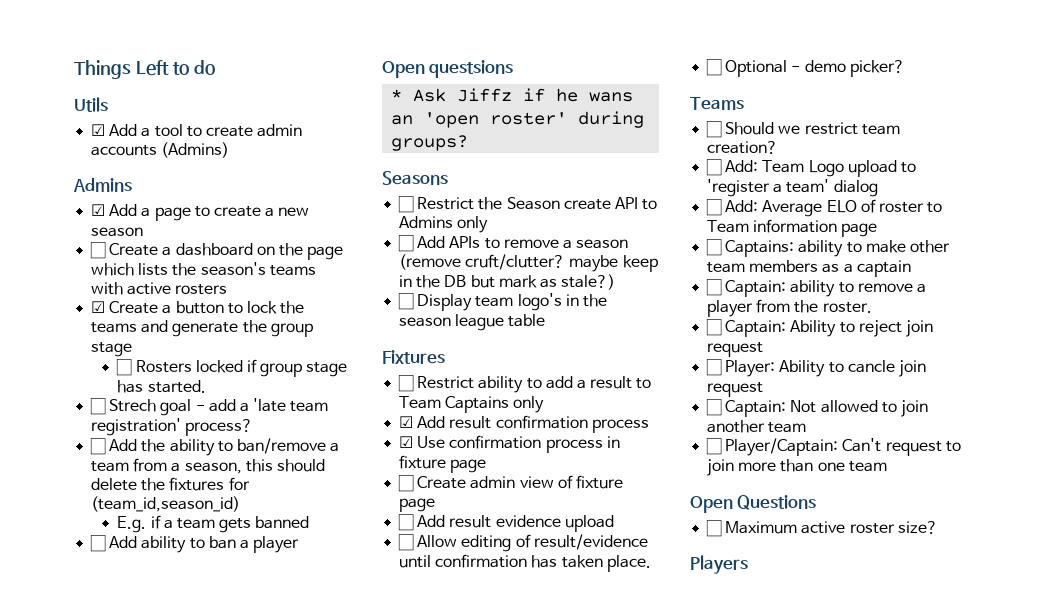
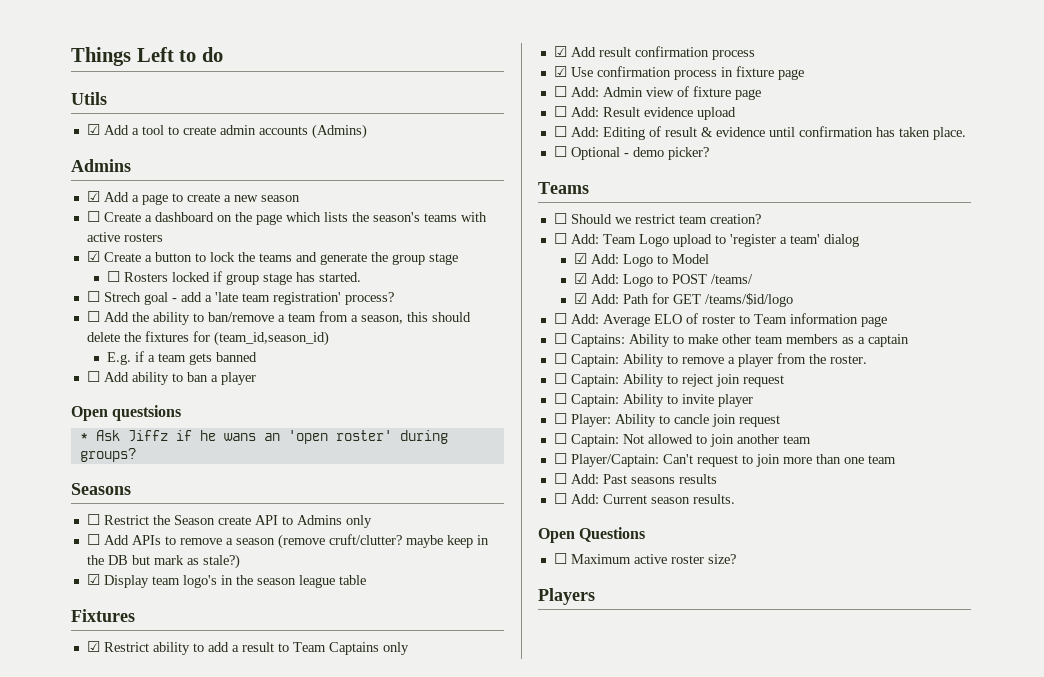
[398,293,415,310] ☐ -> [86,574,100,585] ☑
[398,375,415,392] ☐ -> [86,641,100,652] ☑
[417,476,516,489] Create admin -> [570,87,643,97] Add: Admin
[417,515,492,528] Add result -> [570,107,640,117] Add: Result
[417,534,648,552] Allow editing of result/evidence -> [570,126,765,140] Add: Editing of result & evidence
(878, 188) none -> [574,253,710,267] [574,273,754,287] [574,293,794,307] // ☑ Add: Logo to Model // ☑ Add: Logo to POST /teams/ // ☑ Add: Path for GET /teams/$id/logo
[798,240,844,257] ability -> [628,334,670,347] Ability
[790,280,836,297] ability -> [622,354,664,367] Ability
(764, 349) none -> [553,393,753,407] // ☐ Captain: Ability to invite player
(887, 466) none -> [553,473,717,484] [553,493,735,504] // ☐ Add: Past seasons results // ☐ Add: Current season results.

